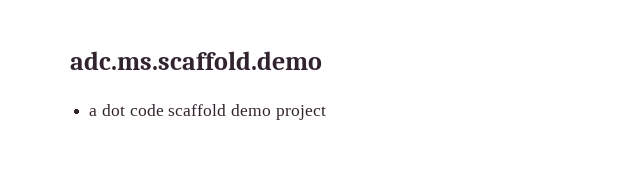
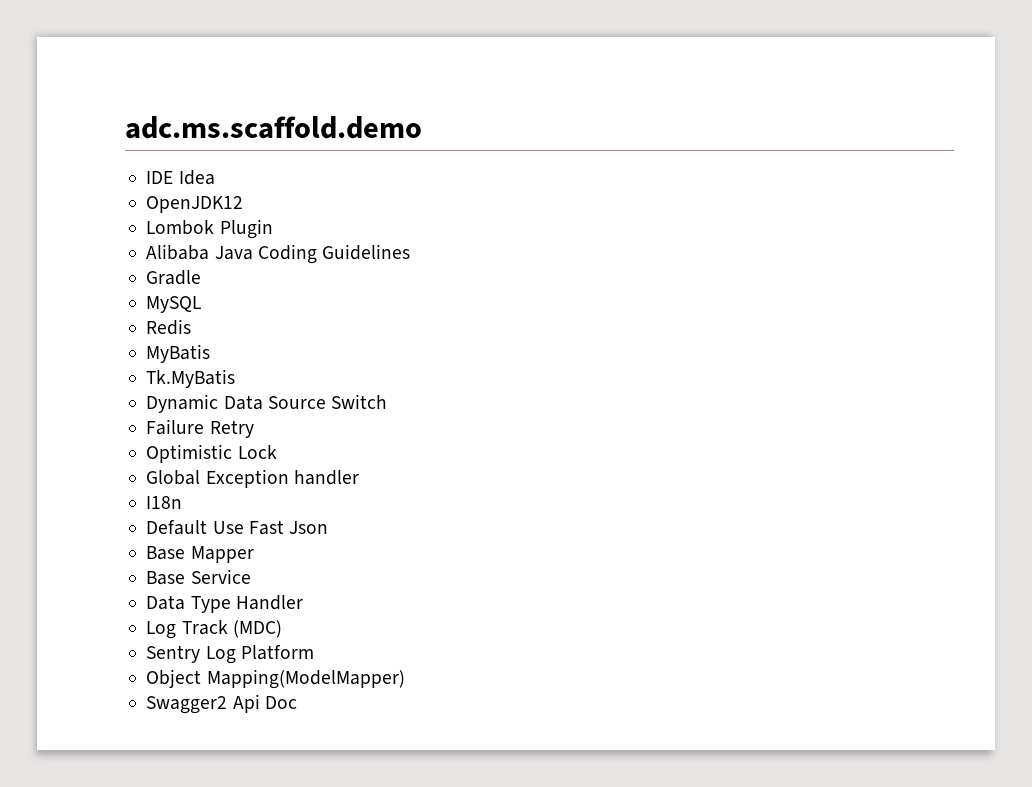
[89,104,326,120] a dot code scaffold demo project -> [146,170,215,185] [146,196,244,213] [146,219,273,239] [146,244,411,264] [146,270,202,285] [146,296,202,313] [146,319,192,335] [146,344,211,363] [146,369,236,388] [146,394,388,413] [146,419,254,438] [146,444,277,463] [146,469,359,488] [146,496,183,509] [146,520,329,535] [146,546,254,563] [146,569,251,585] [146,595,303,613] [146,620,282,639] [146,645,314,664] [146,669,405,689] [146,694,297,714] IDE Idea // OpenJDK12 // Lombok Plugin // Alibaba Java Coding Guidelines // Gradle // MySQL // Redis // MyBatis // Tk.MyBatis // Dynamic Data Source Switch // Failure Retry // Optimistic Lock // Global Exception handler // I18n // Default Use Fast Json // Base Mapper // Base Service // Data Type Handler // Log Track (MDC) // Sentry Log Platform // Object Mapping(ModelMapper) // Swagger2 Api Doc

